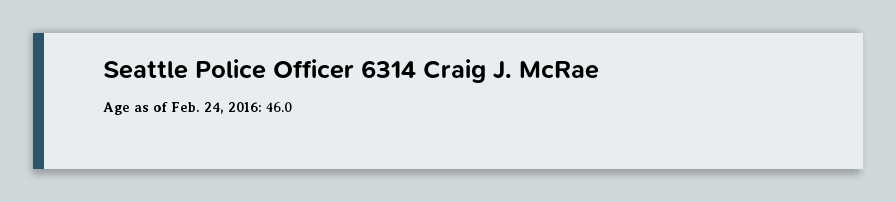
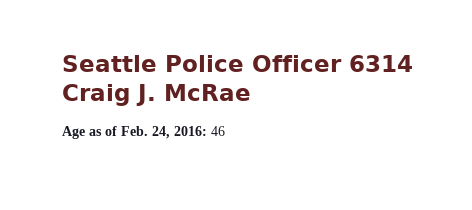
[266,102,292,112] 46.0 -> [211,126,225,136] 46

